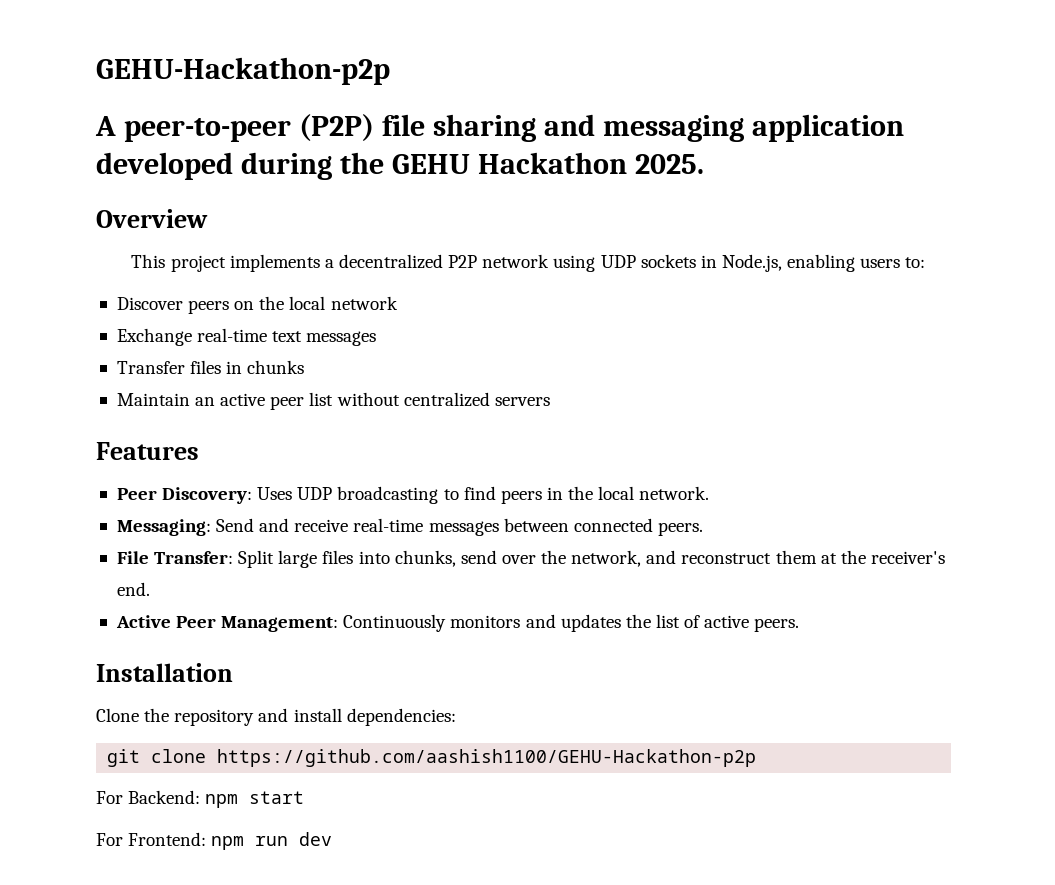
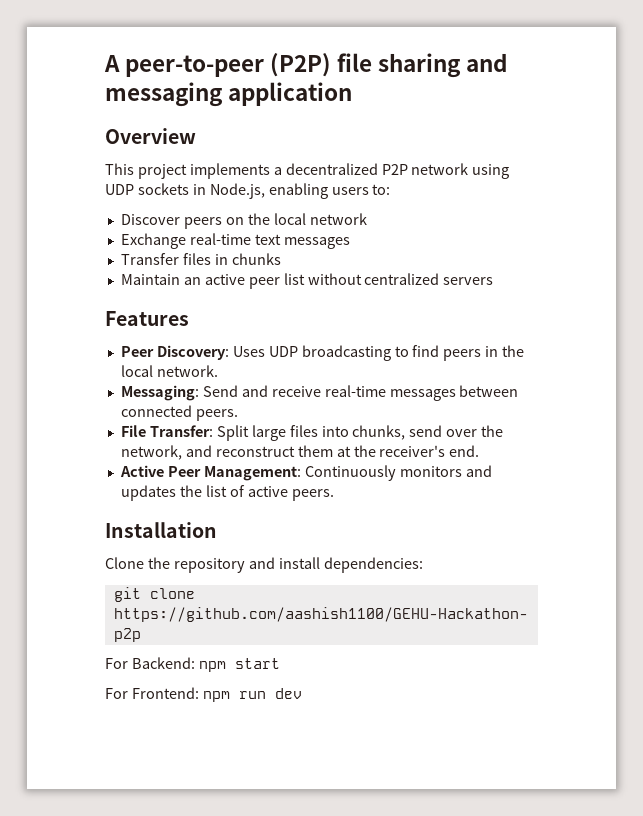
[96,57,390,85] GEHU-Hackathon-p2p // -> (104, 63) none
[96,152,704,180] developed during the GEHU Hackathon 2025. -> (353, 94) none

